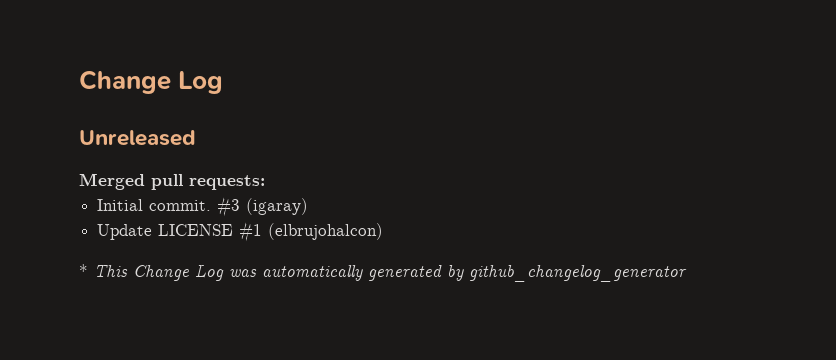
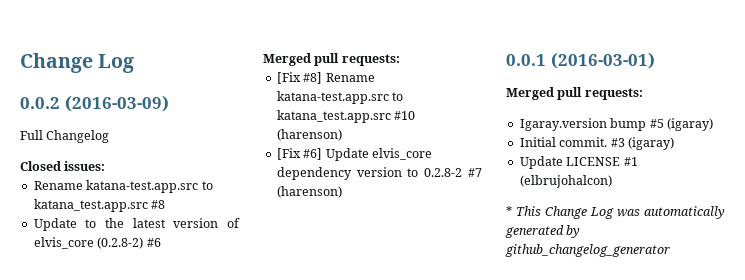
[79,130,196,146] [79,173,265,190] Unreleased // Merged pull requests: -> [20,95,169,112] [20,130,110,143] [20,161,106,171] [33,180,213,193] [33,199,166,212] [33,218,241,231] [33,237,161,249] [263,53,400,66] [276,72,375,84] [276,91,404,104] [276,110,416,123] [276,129,342,141] [276,148,432,161] [276,167,482,180] [276,186,342,198] [506,52,655,69] [506,87,643,100] [519,118,713,131] 0.0.2 (2016-03-09) // Full Changelog // Closed issues: // Rename katana-test.app.src to katana_test.app.src #8 // Update to the latest version of elvis_core (0.2.8-2) #6 // Merged pull requests: // [Fix #8] Rename katana-test.app.src to katana_test.app.src #10 (harenson) // [Fix #6] Update elvis_core dependency version to 0.2.8-2 #7 (harenson) // 0.0.1 (2016-03-01) // Merged pull requests: // Igaray.version bump #5 (igaray)

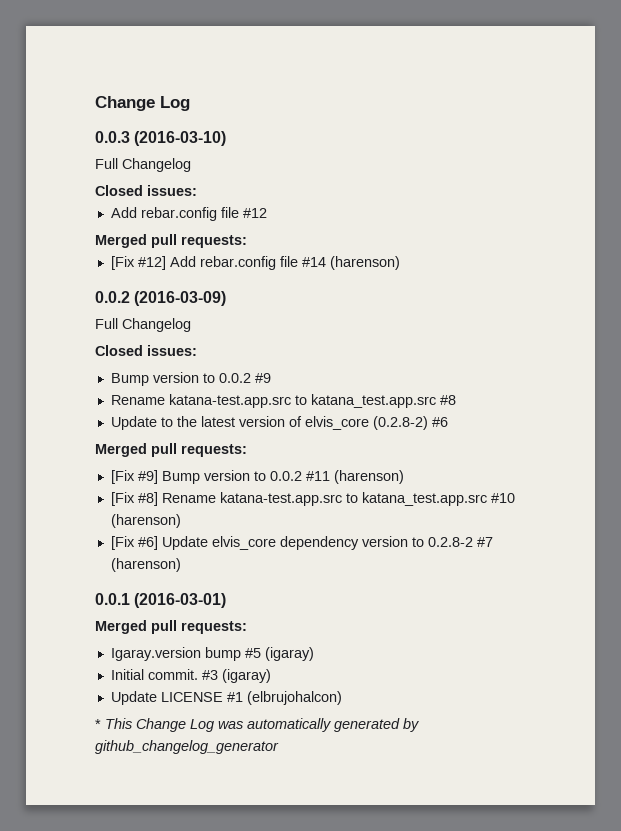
[20,53,135,73] Change Log -> [95,96,190,111] [95,131,227,146] [95,158,191,172] [95,185,197,196] [110,207,267,221] [95,234,247,248] [110,256,400,270] Change Log // 0.0.3 (2016-03-10) // Full Changelog // Closed issues: // Add rebar.config file #12 // Merged pull requests: // [Fix #12] Add rebar.config file #14 (harenson)
(106, 166) none -> [110,372,271,386] // Bump version to 0.0.2 #9
(400, 60) none -> [110,470,404,484] // [Fix #9] Bump version to 0.0.2 #11 (harenson)

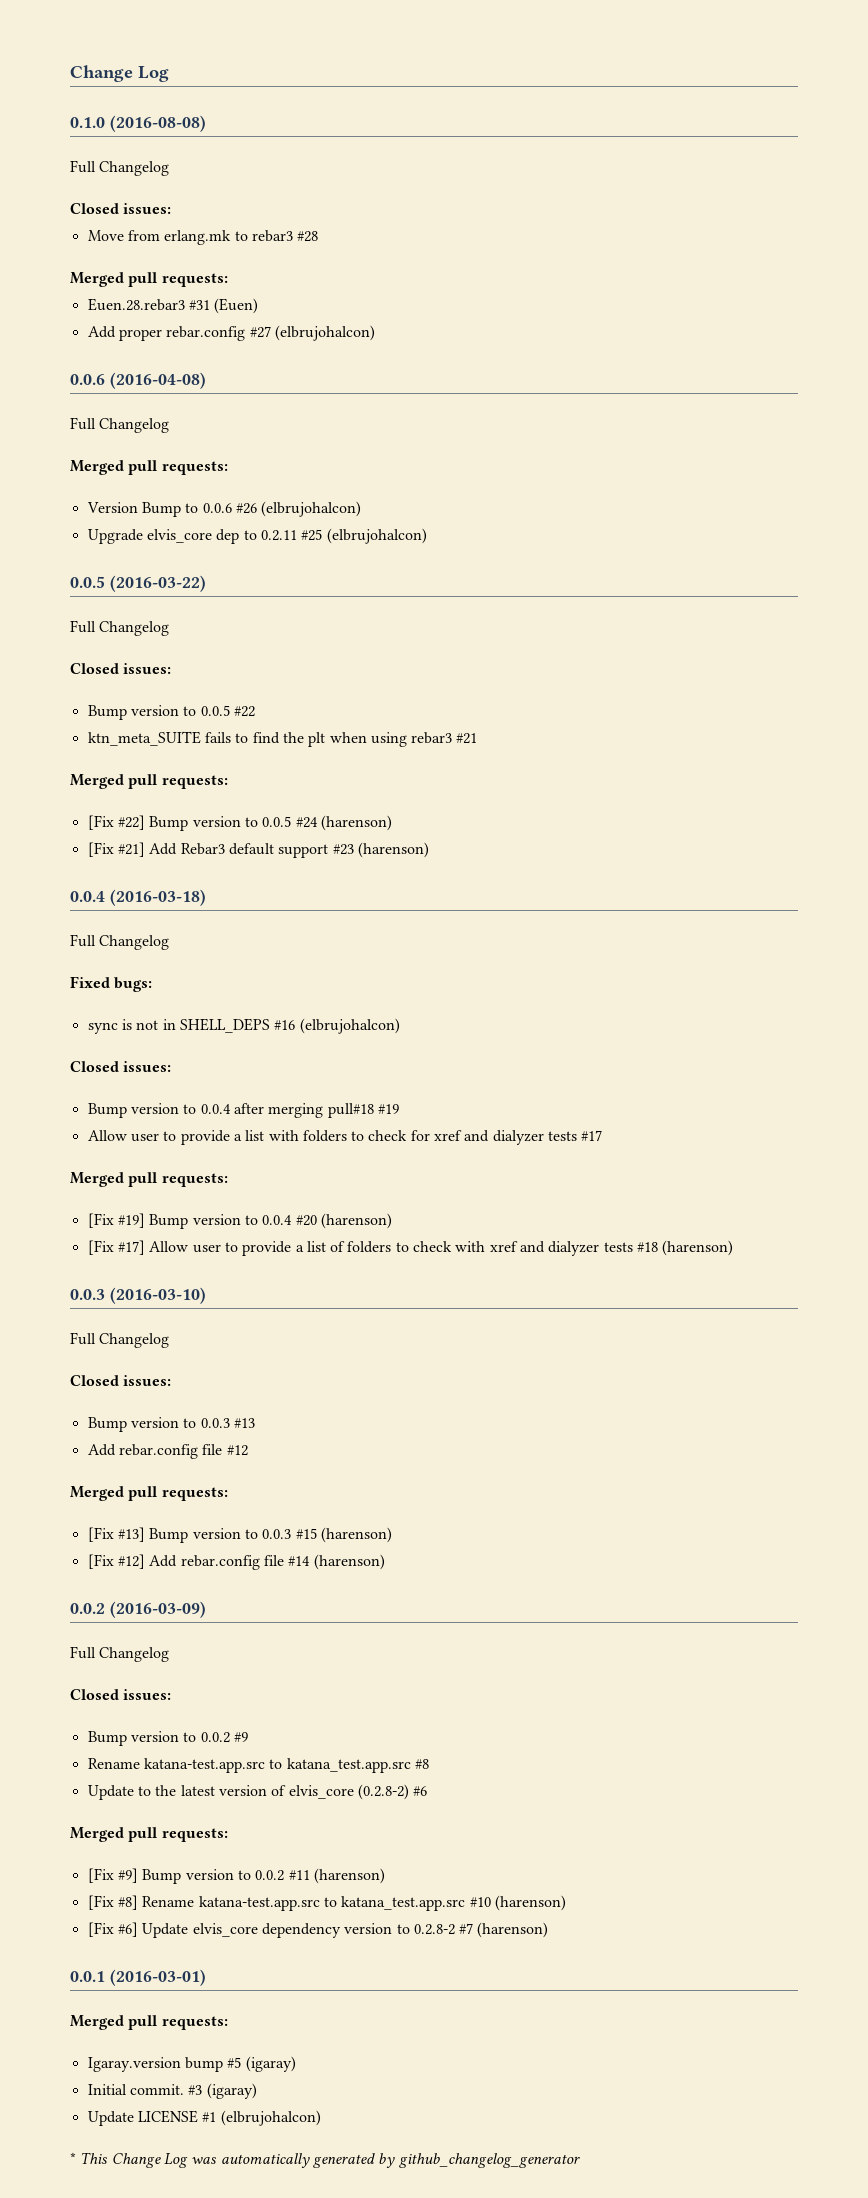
[95,96,190,111] Change Log -> [70,65,169,82] [70,115,206,132] [70,160,170,176] [70,203,172,214] [87,230,319,245] [70,272,228,287] [87,298,259,314] [87,325,375,341] [70,372,206,389] [70,417,170,433] [70,460,228,475] [86,501,362,517] [87,528,427,544] [70,575,206,592] [70,620,170,636] [70,663,172,674] [87,705,255,720] [87,731,478,747] [70,774,228,789] [87,815,392,831] [87,842,429,858] [70,889,206,906] [70,934,170,950] [70,976,153,992] [87,1018,400,1034] [70,1061,172,1072] [87,1103,399,1118] [87,1130,603,1145] [70,1172,228,1187] [87,1213,392,1229] [87,1240,734,1256] Change Log // 0.1.0 (2016-08-08) // Full Changelog // Closed issues: // Move from erlang.mk to rebar3 #28 // Merged pull requests: // Euen.28.rebar3 #31 (Euen) // Add proper rebar.config #27 (elbrujohalcon) // 0.0.6 (2016-04-08) // Full Changelog // Merged pull requests: // Version Bump to 0.0.6 #26 (elbrujohalcon) // Upgrade elvis_core dep to 0.2.11 #25 (elbrujohalcon) // 0.0.5 (2016-03-22) // Full Changelog // Closed issues: // Bump version to 0.0.5 #22 // ktn_meta_SUITE fails to find the plt when using rebar3 #21 // Merged pull requests: // [Fix #22] Bump version to 0.0.5 #24 (harenson) // [Fix #21] Add Rebar3 default support #23 (harenson) // 0.0.4 (2016-03-18) // Full Changelog // Fixed bugs: // sync is not in SHELL_DEPS #16 (elbrujohalcon) // Closed issues: // Bump version to 0.0.4 after merging pull#18 #19 // Allow user to provide a list with folders to check for xref and dialyzer tests #17 // Merged pull requests: // [Fix #19] Bump version to 0.0.4 #20 (harenson) // [Fix #17] Allow user to provide a list of folders to check with xref and dialyzer tests #18 (harenson)
(197, 190) none -> [87,1417,255,1432] // Bump version to 0.0.3 #13
(247, 241) none -> [87,1527,392,1543] // [Fix #13] Bump version to 0.0.3 #15 (harenson)

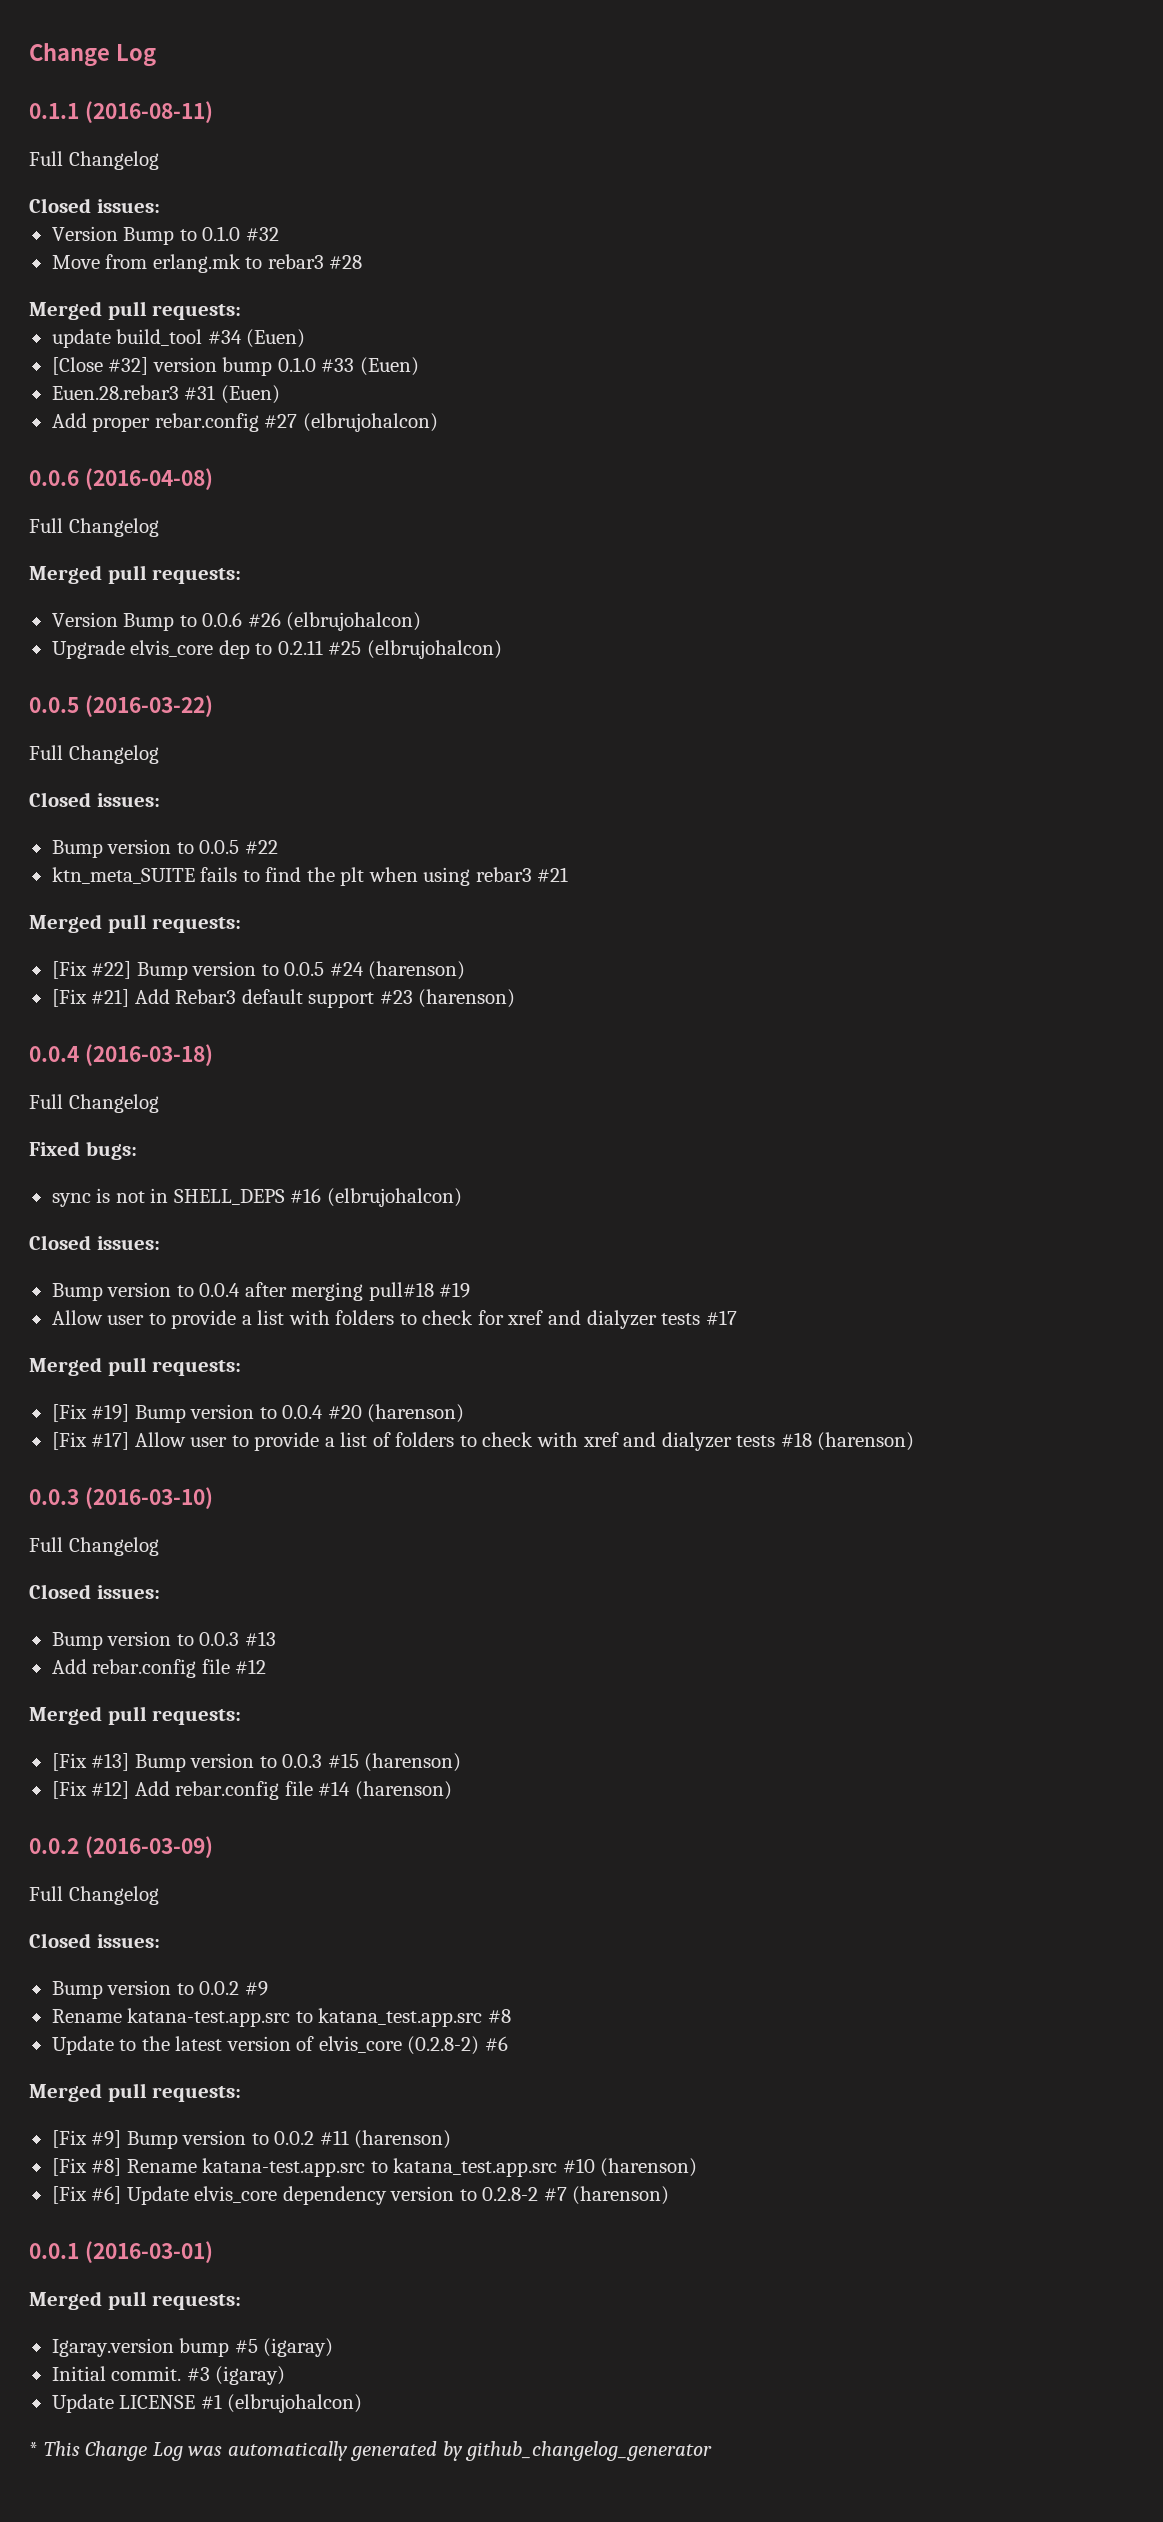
[70,115,206,132] [70,160,170,176] [70,203,172,214] 0.1.0 (2016-08-08) // Full Changelog // Closed issues: -> [29,101,213,123] [29,151,159,170] [29,198,160,213] [51,226,279,245] 0.1.1 (2016-08-11) // Full Changelog // Closed issues: // Version Bump to 0.1.0 #32
(228, 280) none -> [51,329,306,348] [51,357,419,376] // update build_tool #34 (Euen) // [Close #32] version bump 0.1.0 #33 (Euen)

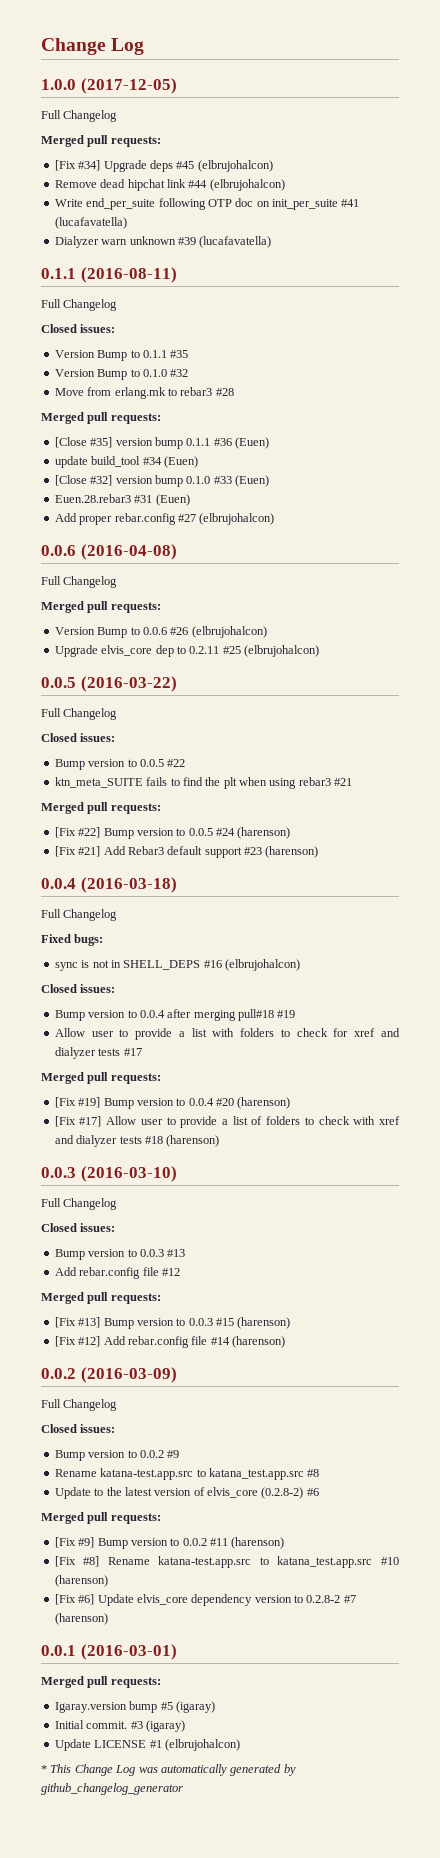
[29,43,156,67] Change Log -> [41,38,145,55] [41,78,177,94] [41,110,118,122] [41,135,161,147] [54,160,273,172] [54,179,285,191] [54,198,360,210] [54,217,127,229] [54,236,272,248] Change Log // 1.0.0 (2017-12-05) // Full Changelog // Merged pull requests: // [Fix #34] Upgrade deps #45 (elbrujohalcon) // Remove dead hipchat link #44 (elbrujohalcon) // Write end_per_suite following OTP doc on init_per_suite #41 (lucafavatella) // Dialyzer warn unknown #39 (lucafavatella)
(160, 206) none -> [54,350,189,361] // Version Bump to 0.1.1 #35
(242, 312) none -> [54,437,269,449] // [Close #35] version bump 0.1.1 #36 (Euen)

